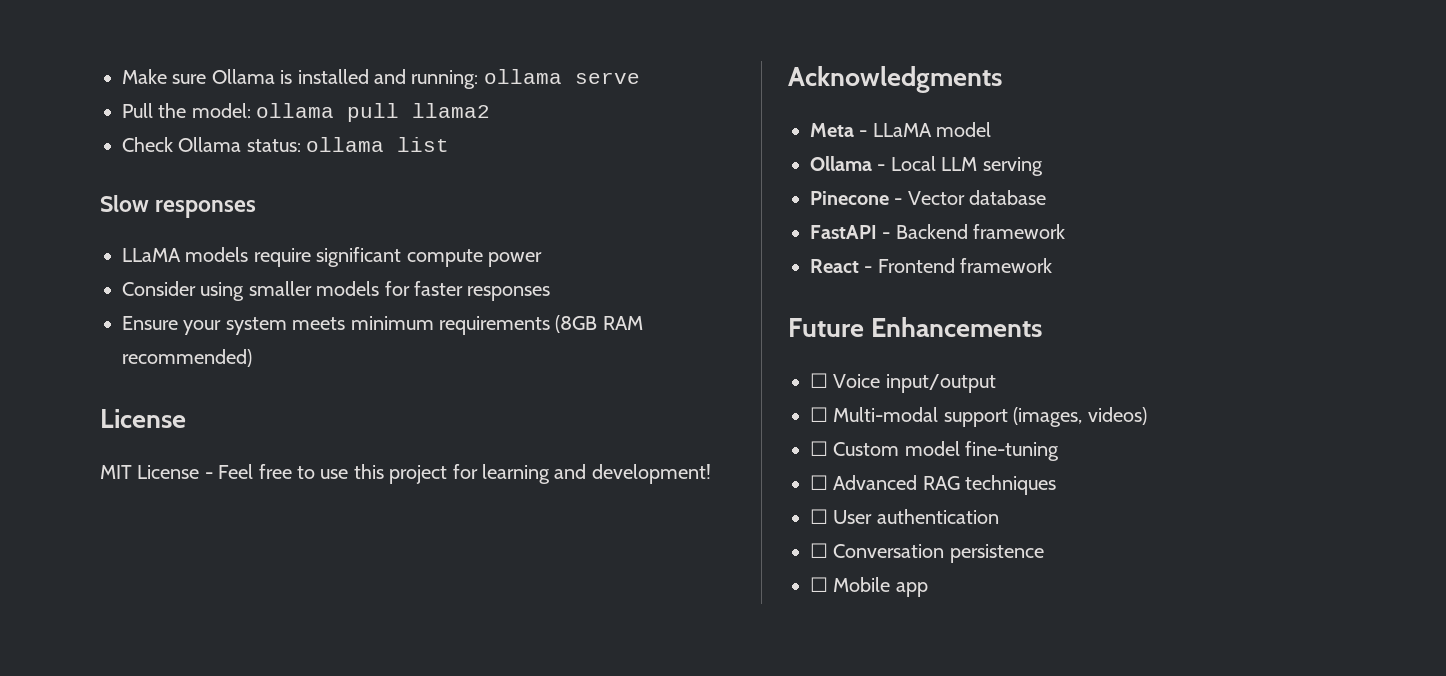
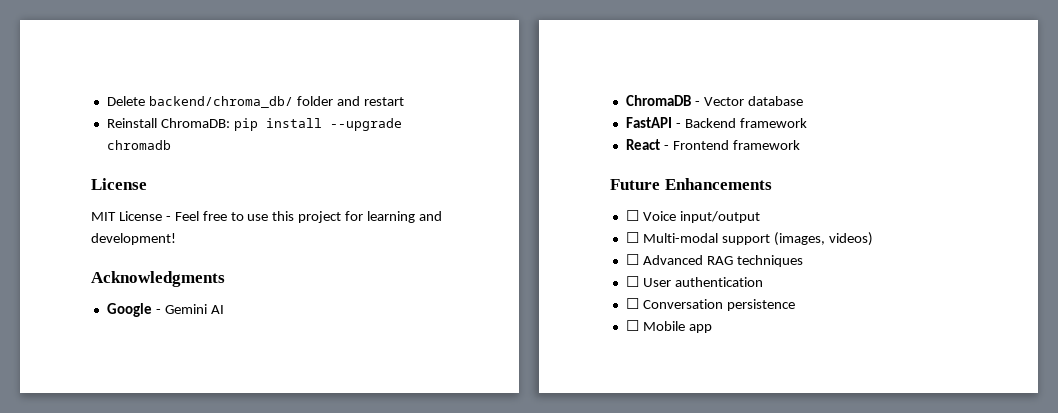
[122,69,640,89] [122,103,491,122] [122,137,450,152] [100,195,257,218] [122,247,542,267] [122,281,551,301] [122,315,643,335] [122,349,252,367] Make sure Ollama is installed and running: ollama serve // Pull the model: ollama pull llama2 // Check Ollama status: ollama list // Slow responses // LLaMA models require significant compute power // Consider using smaller models for faster responses // Ensure your system meets minimum requirements (8GB RAM recommended) -> [106,96,404,108] [106,118,402,131] [106,140,171,150] Delete backend/chroma_db/ folder and restart // Reinstall ChromaDB: pip install --upgrade chromadb
[810,122,992,137] [810,156,1043,176] [810,191,889,205] Meta - LLaMA model // Ollama - Local LLM serving // Pinecone -> [106,303,224,317] [625,95,691,106] Google - Gemini AI // ChromaDB
[810,441,1060,461] // ☐ Custom model fine-tuning -> (873, 239) none

